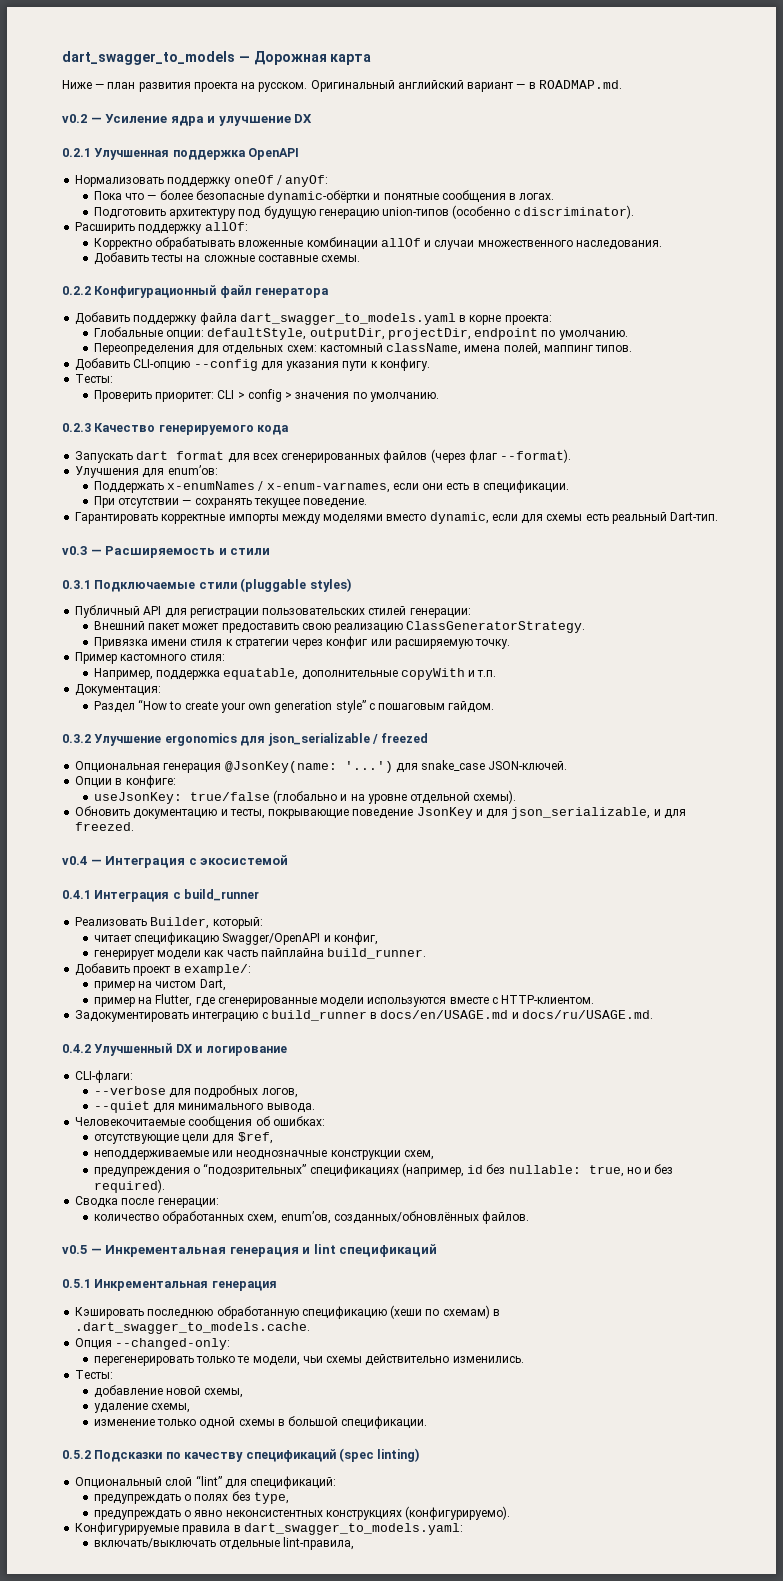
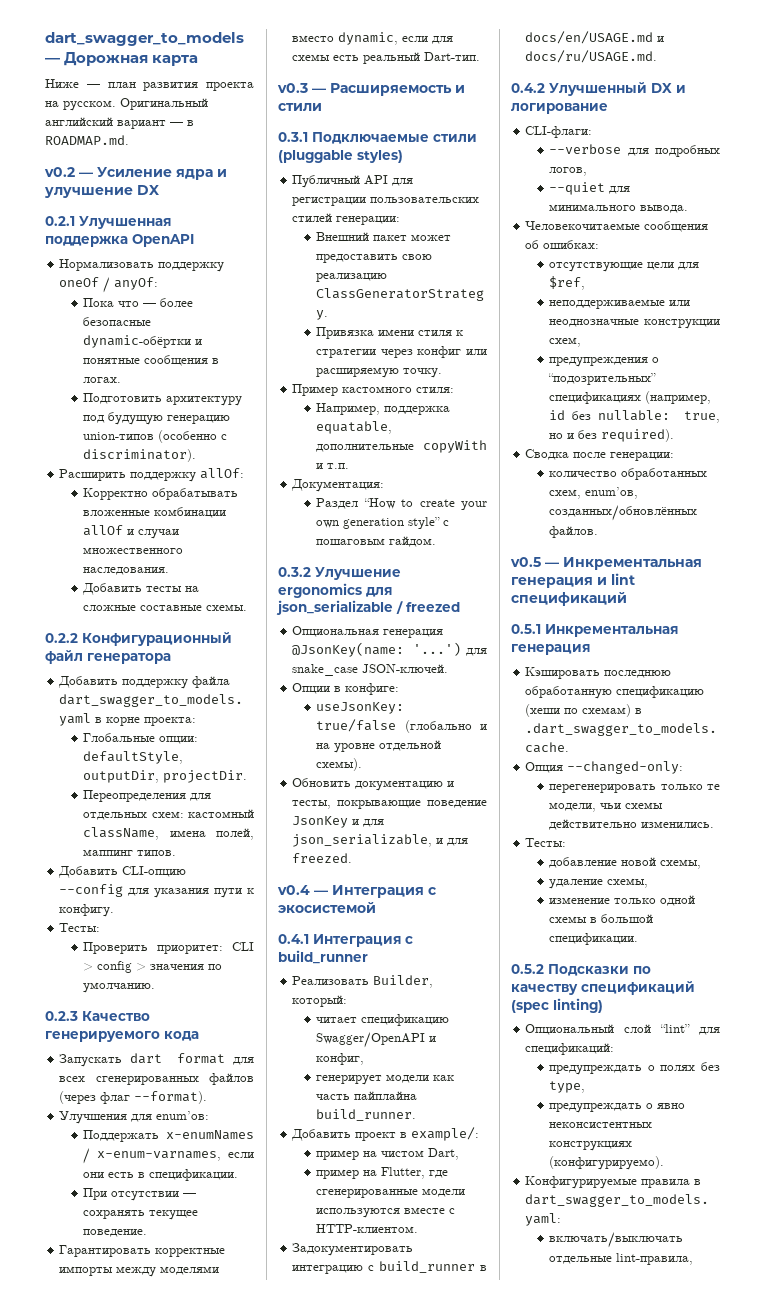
[387,328,628,340] projectDir, endpoint по умолчанию. -> [163,770,248,783] projectDir.

